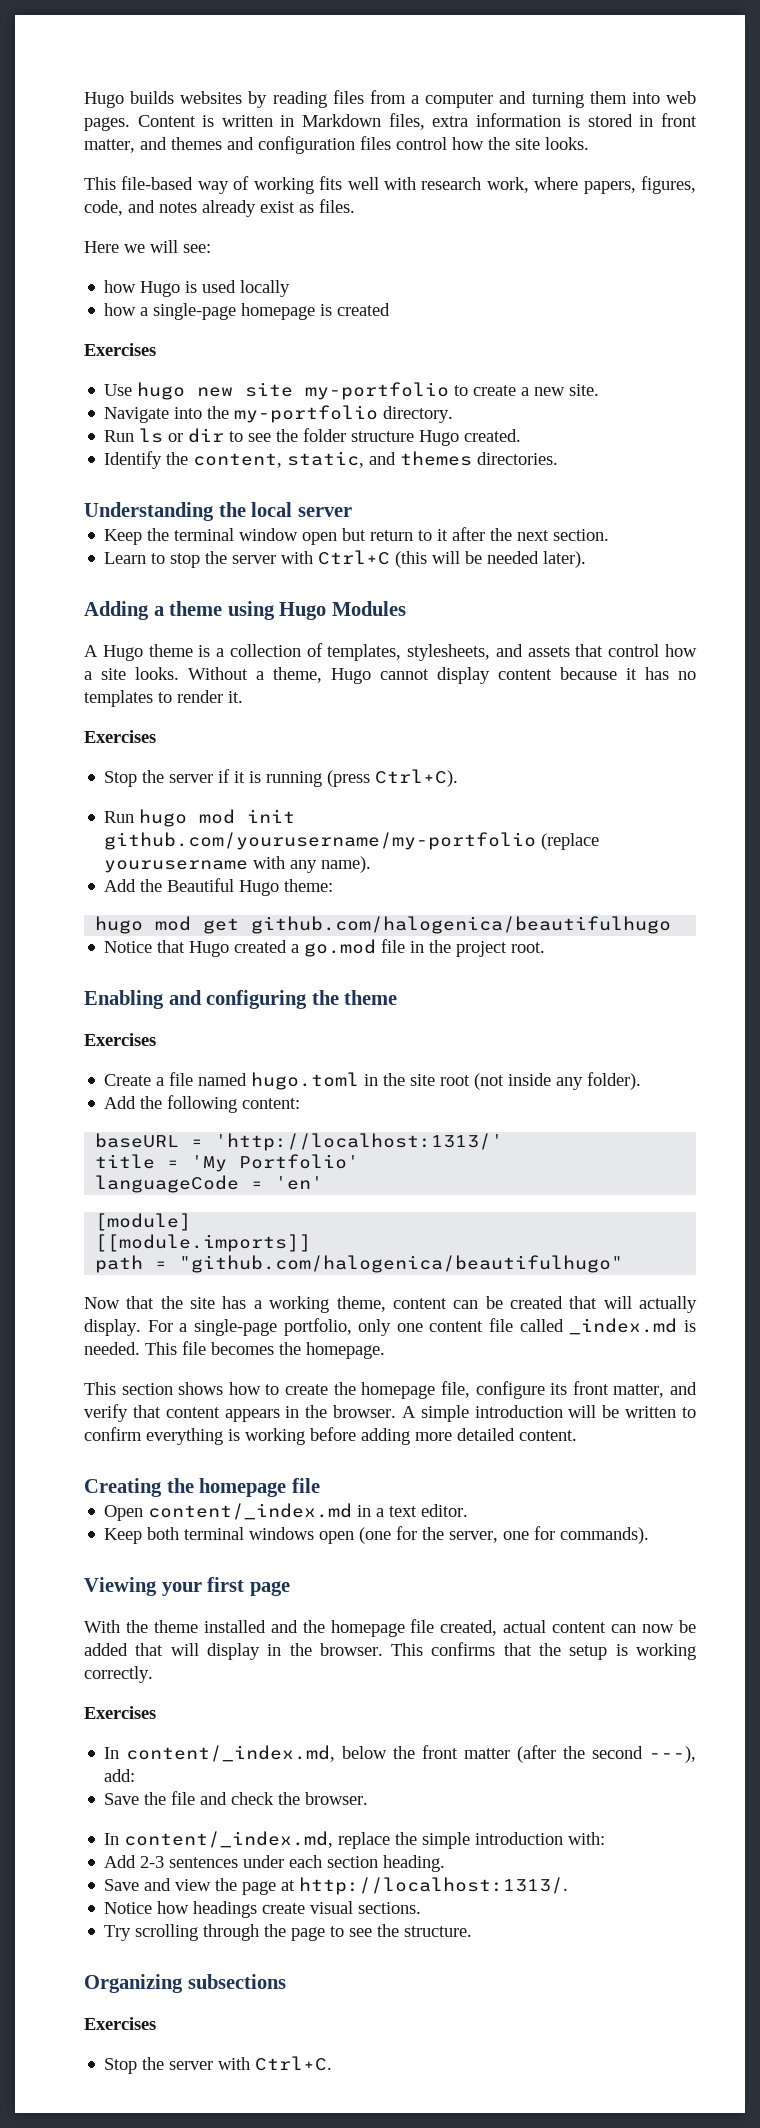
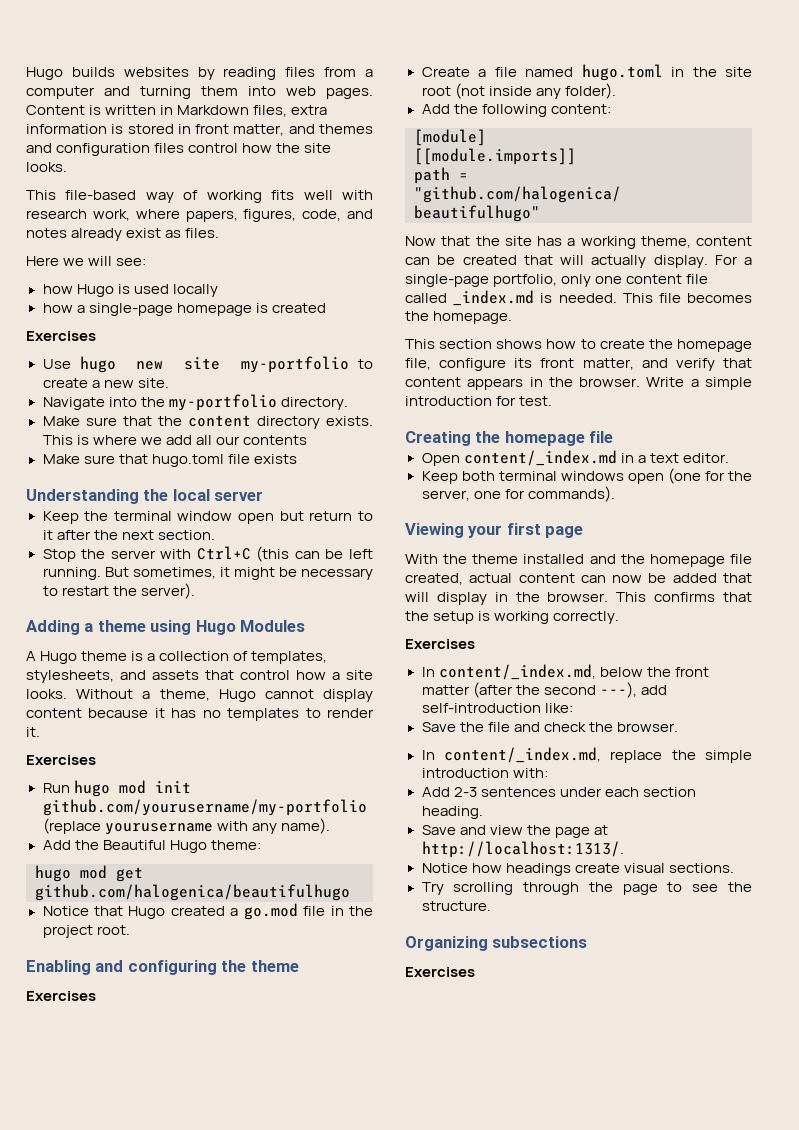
[104,428,522,446] [104,451,559,469] Run ls or dir to see the folder structure Hugo created. // Identify the content, static, and themes directories. -> [42,415,373,429] [42,435,307,445] [42,454,297,467] Make sure that the content directory exists. This is where we add all our contents // Make sure that hugo.toml file exists
[104,552,201,568] Learn to stop -> [42,549,76,562] Stop
[432,551,587,568] will be needed later). -> [294,549,373,559] [42,567,373,580] [42,583,195,599] can be left running. But sometimes, it might be necessary to restart the server).
[104,769,459,787] // Stop the server if it is running (press Ctrl+C). -> (96, 760) none
[95,1133,504,1151] [95,1154,360,1172] [95,1175,324,1193] // baseURL = 'http://localhost:1313/' // title = 'My Portfolio' // languageCode = 'en' -> (611, 109) none
[401,1405,696,1422] [84,1427,577,1445] A simple introduction will be written to confirm everything is working before adding more detailed content. -> [646,377,752,390] [405,396,553,406] Write a simple introduction for test.
[104,1769,136,1782] add: -> [640,685,667,695] [421,703,573,713] add self-introduction like:
[104,2056,333,2074] // Stop the server with Ctrl+C. -> (475, 972) none

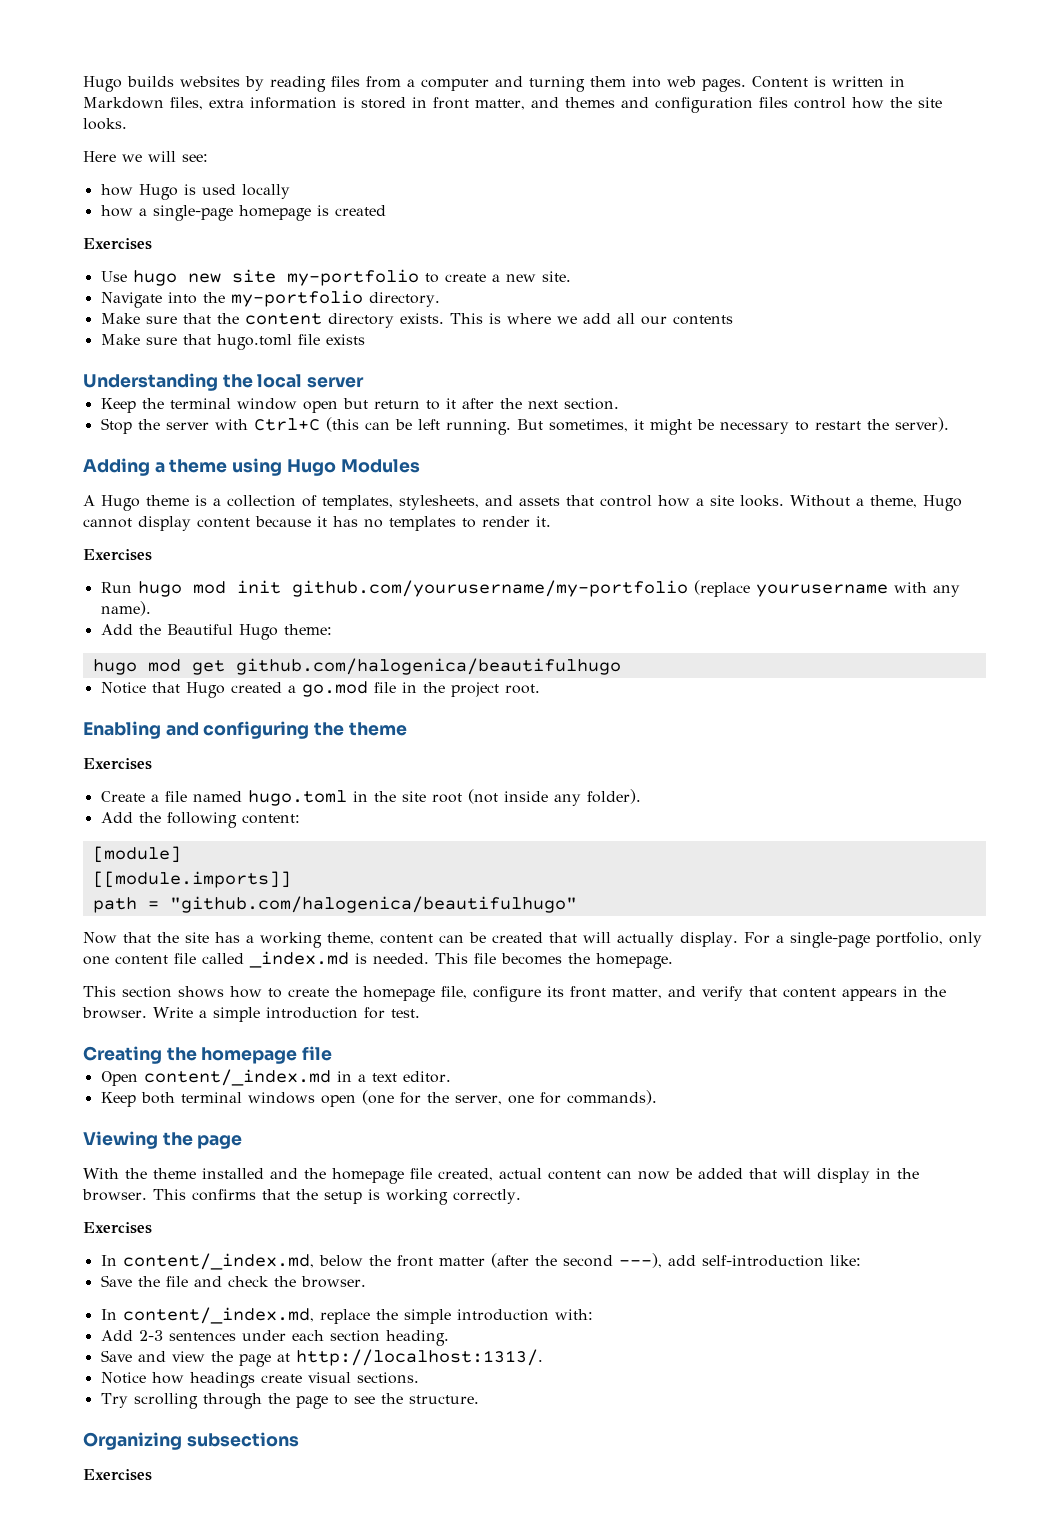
[26,190,374,203] [26,209,373,222] [26,228,220,241] // This file-based way of working fits well with research work, where papers, figures, code, and notes already exist as files. -> (127, 124) none
[468,523,541,538] your first -> [162,1132,193,1146] the

